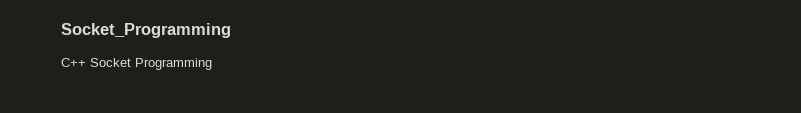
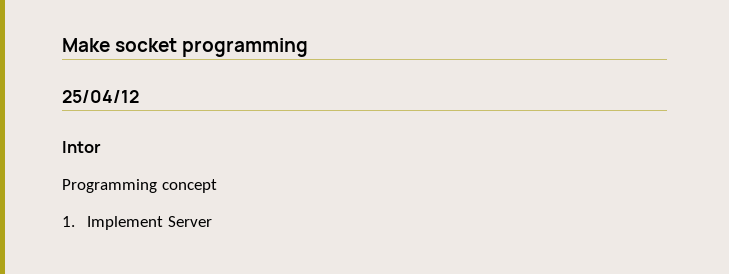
[61,23,231,38] [61,58,212,70] Socket_Programming // C++ Socket Programming -> [62,38,309,57] [62,90,139,103] [62,141,101,153] [62,179,217,193] [62,216,212,230] Make socket programming // 25/04/12 // Intor // Programming concept // 1. Implement Server

